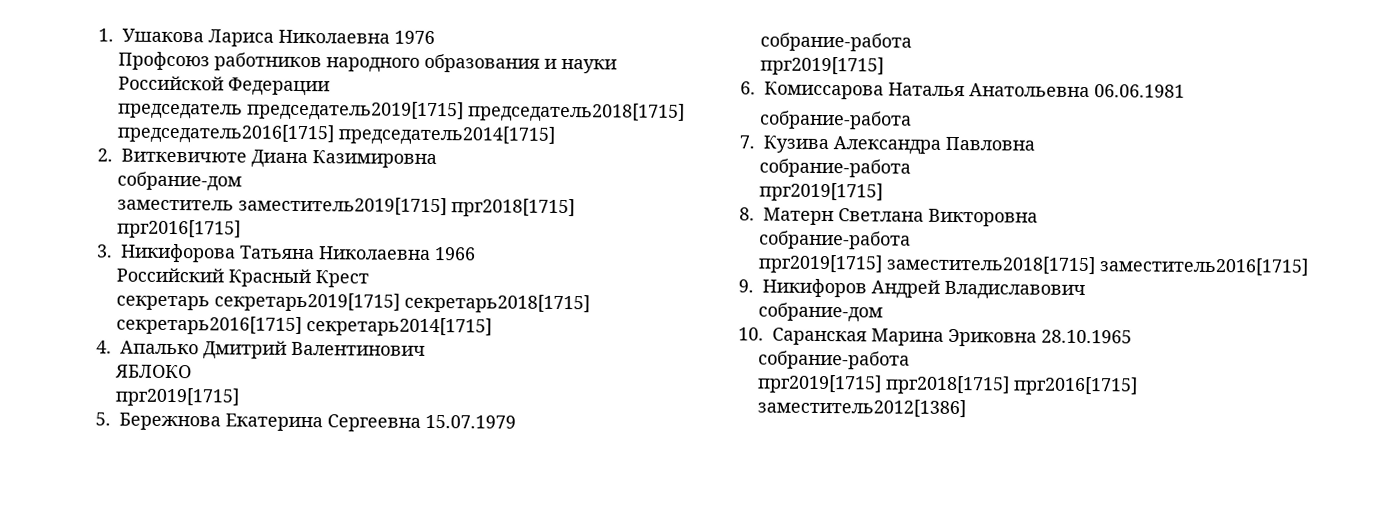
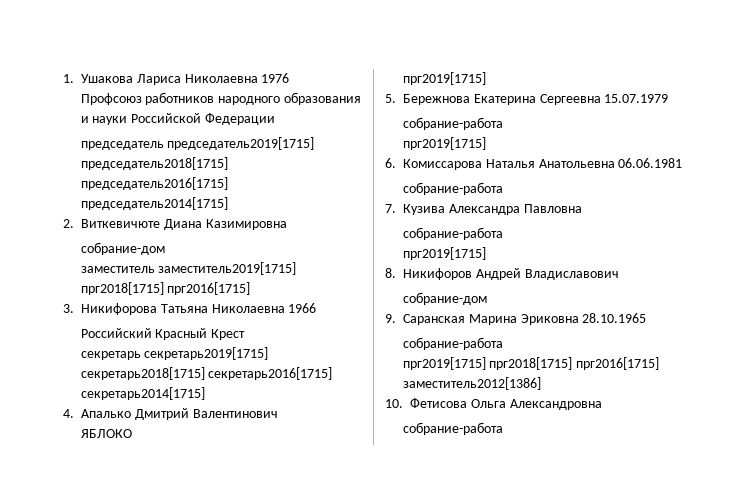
[763,207,1038,227] [759,230,912,250] [758,254,1309,276] [738,279,754,293] Матерн Светлана Викторовна // собрание-работа // прг2019[1715] заместитель2018[1715] заместитель2016[1715] // 9. -> (396, 273) none
[738,327,764,341] 10. -> [385,314,396,323] 9.
(967, 408) none -> [385,398,602,410] [402,422,503,435] // 10. Фетисова Ольга Александровна // собрание-работа

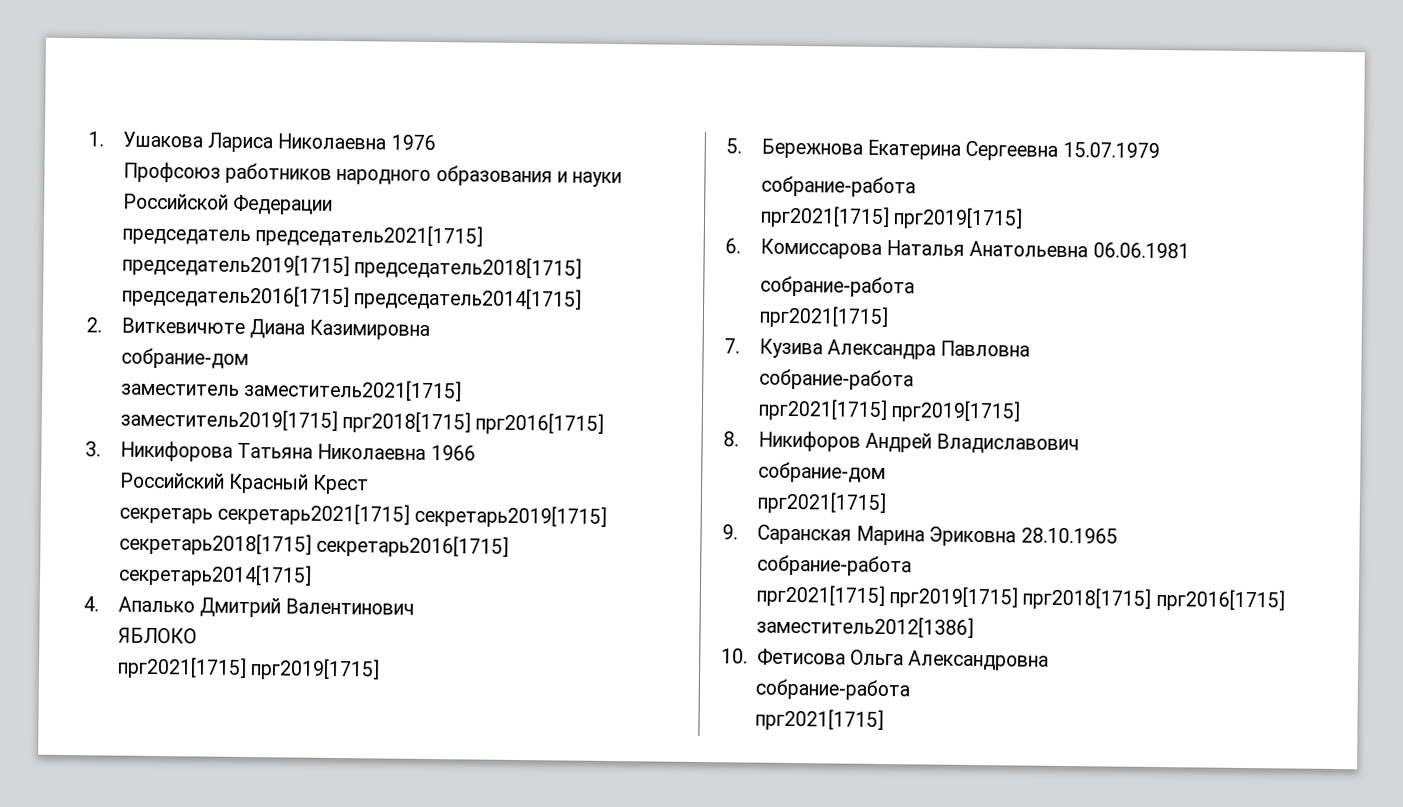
(164, 145) none -> [255,224,484,248] председатель2021[1715]
(155, 269) none -> [244,378,463,402] заместитель2021[1715]
(141, 355) none -> [217,502,411,526] секретарь2021[1715]
(132, 433) none -> [116,656,247,680] прг2021[1715]
(503, 123) none -> [759,205,890,229] прг2021[1715]
(503, 188) none -> [758,305,889,329] // прг2021[1715]
(503, 233) none -> [757,398,888,422] прг2021[1715]
(487, 298) none -> [756,491,887,515] // прг2021[1715]
(503, 343) none -> [755,584,886,608] прг2021[1715]
(503, 428) none -> [754,708,884,732] // прг2021[1715]

